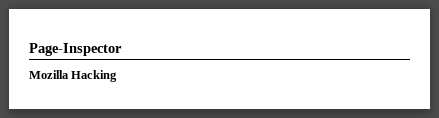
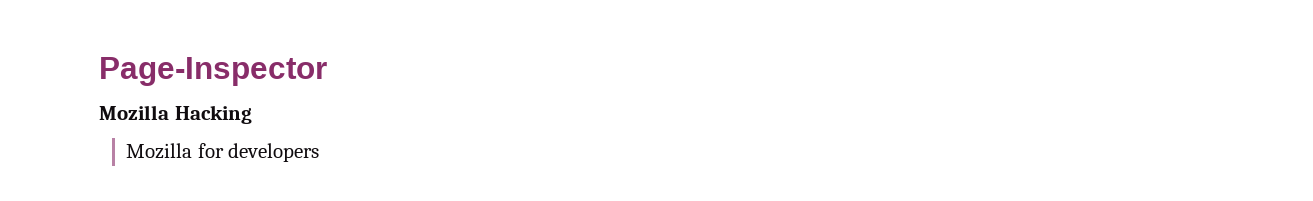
(118, 76) none -> [126,143,320,162] // Mozilla for developers

